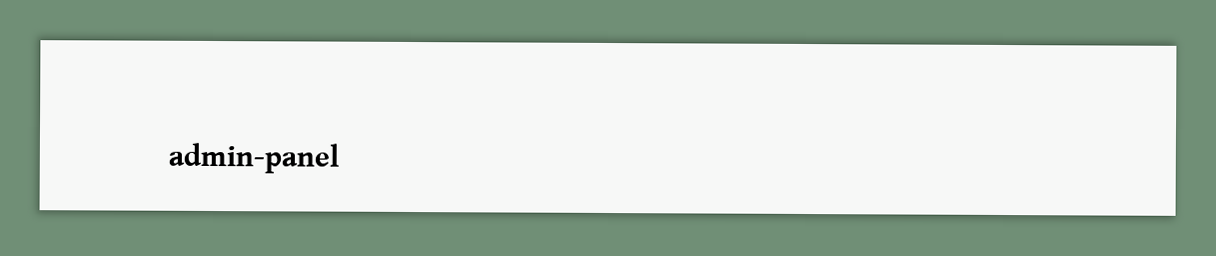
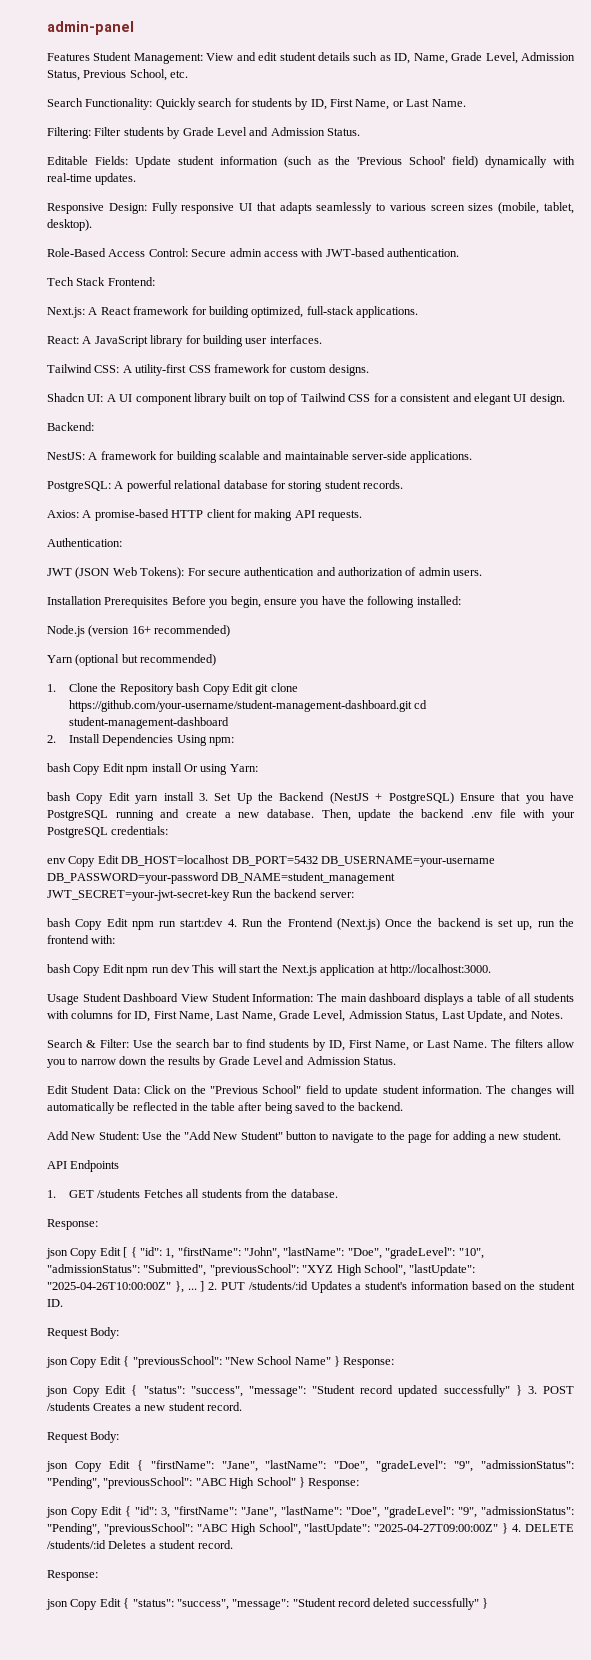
(339, 158) none -> [47,52,576,64] [47,69,189,81] [47,98,466,110] [47,127,360,139] [47,156,576,168] [47,173,137,185] [47,202,574,214] [47,219,92,231] [47,248,459,257] [47,277,155,286] [47,306,418,318] [47,335,322,347] [47,364,369,376] [47,393,565,405] [47,422,94,431] [47,451,473,463] [47,480,403,492] [47,509,362,521] [47,538,122,547] [47,567,483,579] [47,596,461,608] [47,625,231,637] [47,654,217,666] [47,683,298,695] [69,700,428,712] [69,717,230,729] [47,734,235,746] [47,763,258,775] [47,792,574,804] [47,809,576,821] [47,826,169,838] [47,855,495,867] [47,872,396,884] [47,889,354,901] [47,918,574,930] [47,935,116,944] [47,964,491,976] [47,993,575,1005] [47,1010,563,1022] [47,1039,574,1051] [47,1056,397,1068] [47,1085,575,1097] [47,1102,404,1114] [47,1131,561,1143] [47,1160,120,1172] [47,1189,338,1198] [47,1219,98,1230] [46,1247,484,1259] [47,1264,476,1276] [47,1281,575,1293] [47,1299,63,1307] [47,1327,120,1339] [46,1356,395,1368] [46,1385,574,1397] [47,1402,242,1411] [47,1431,120,1443] [46,1460,574,1472] [47,1477,360,1489] [46,1506,574,1518] [47,1523,575,1535] [47,1540,233,1549] [47,1570,98,1581] [46,1598,489,1610] // Features Student Management: View and edit student details such as ID, Name, Grade Level, Admission Status, Previous School, etc. // Search Functionality: Quickly search for students by ID, First Name, or Last Name. // Filtering: Filter students by Grade Level and Admission Status. // Editable Fields: Update student information (such as the 'Previous School' field) dynamically with real-time updates. // Responsive Design: Fully responsive UI that adapts seamlessly to various screen sizes (mobile, tablet, desktop). // Role-Based Access Control: Secure admin access with JWT-based authentication. // Tech Stack Frontend: // Next.js: A React framework for building optimized, full-stack applications. // React: A JavaScript library for building user interfaces. // Tailwind CSS: A utility-first CSS framework for custom designs. // Shadcn UI: A UI component library built on top of Tailwind CSS for a consistent and elegant UI design. // Backend: // NestJS: A framework for building scalable and maintainable server-side applications. // PostgreSQL: A powerful relational database for storing student records. // Axios: A promise-based HTTP client for making API requests. // Authentication: // JWT (JSON Web Tokens): For secure authentication and authorization of admin users. // Installation Prerequisites Before you begin, ensure you have the following installed: // Node.js (version 16+ recommended) // Yarn (optional but recommended) // 1. Clone the Repository bash Copy Edit git clone https://github.com/your-username/student-management-dashboard.git cd student-management-dashboard // 2. Install Dependencies Using npm: // bash Copy Edit npm install Or using Yarn: // bash Copy Edit yarn install 3. Set Up the Backend (NestJS + PostgreSQL) Ensure that you have PostgreSQL running and create a new database. Then, update the backend .env file with your PostgreSQL credentials: // env Copy Edit DB_HOST=localhost DB_PORT=5432 DB_USERNAME=your-username DB_PASSWORD=your-password DB_NAME=student_management JWT_SECRET=your-jwt-secret-key Run the backend server: // bash Copy Edit npm run start:dev 4. Run the Frontend (Next.js) Once the backend is set up, run the frontend with: // bash Copy Edit npm run dev This will start the Next.js application at http://localhost:3000. // Usage Student Dashboard View Student Information: The main dashboard displays a table of all students with columns for ID, First Name, Last Name, Grade Level, Admission Status, Last Update, and Notes. // Search & Filter: Use the search bar to find students by ID, First Name, or Last Name. The filters allow you to narrow down the results by Grade Level and Admission Status. // Edit Student Data: Click on the "Previous School" field to update student information. The changes will automatically be reflected in the table after being saved to the backend. // Add New Student: Use the "Add New Student" button to navigate to the page for adding a new student. // API Endpoints // 1. GET /students Fetches all students from the database. // Response: // json Copy Edit [ { "id": 1, "firstName": "John", "lastName": "Doe", "gradeLevel": "10", "admissionStatus": "Submitted", "previousSchool": "XYZ High School", "lastUpdate": "2025-04-26T10:00:00Z" }, ... ] 2. PUT /students/:id Updates a student's information based on the student ID. // Request Body: // json Copy Edit { "previousSchool": "New School Name" } Response: // json Copy Edit { "status": "success", "message": "Student record updated successfully" } 3. POST /students Creates a new student record. // Request Body: // json Copy Edit { "firstName": "Jane", "lastName": "Doe", "gradeLevel": "9", "admissionStatus": "Pending", "previousSchool": "ABC High School" } Response: // json Copy Edit { "id": 3, "firstName": "Jane", "lastName": "Doe", "gradeLevel": "9", "admissionStatus": "Pending", "previousSchool": "ABC High School", "lastUpdate": "2025-04-27T09:00:00Z" } 4. DELETE /students/:id Deletes a student record. // Response: // json Copy Edit { "status": "success", "message": "Student record deleted successfully" }

